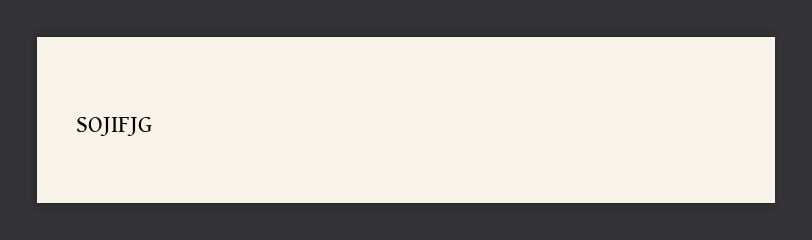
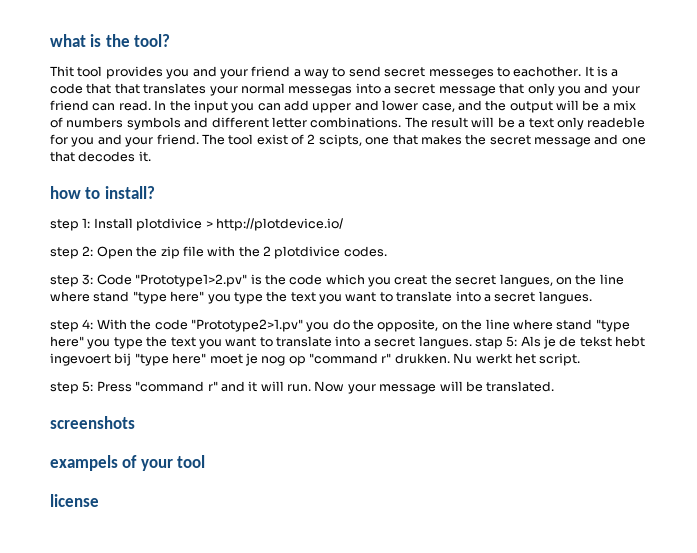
[76,117,152,136] SOJIFJG -> [50,34,171,47] [50,66,619,79] [50,83,640,96] [50,100,637,113] [50,117,646,130] [50,134,646,147] [50,151,151,162] [50,186,155,199] [50,218,343,231] [50,246,387,259] [50,274,624,287] [50,291,592,304] [50,319,630,332] [50,336,646,349] [50,353,581,366] [50,381,555,394] [50,416,135,429] [50,455,206,471] [50,494,99,507] what is the tool? // Thit tool provides you and your friend a way to send secret messeges to eachother. It is a code that that translates your normal messegas into a secret message that only you and your friend can read. In the input you can add upper and lower case, and the output will be a mix of numbers symbols and different letter combinations. The result will be a text only readeble for you and your friend. The tool exist of 2 scipts, one that makes the secret message and one that decodes it. // how to install? // step 1: Install plotdivice > http://plotdevice.io/ // step 2: Open the zip file with the 2 plotdivice codes. // step 3: Code "Prototype1>2.pv" is the code which you creat the secret langues, on the line where stand "type here" you type the text you want to translate into a secret langues. // step 4: With the code "Prototype2>1.pv" you do the opposite, on the line where stand "type here" you type the text you want to translate into a secret langues. stap 5: Als je de tekst hebt ingevoert bij "type here" moet je nog op "command r" drukken. Nu werkt het script. // step 5: Press "command r" and it will run. Now your message will be translated. // screenshots // exampels of your tool // license

